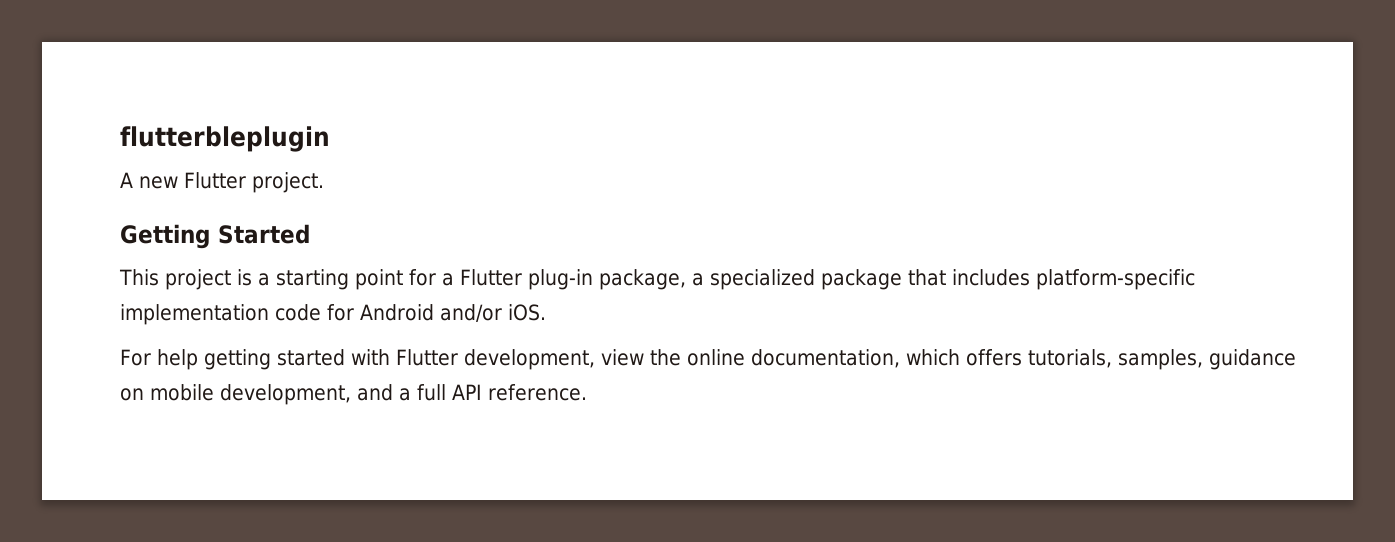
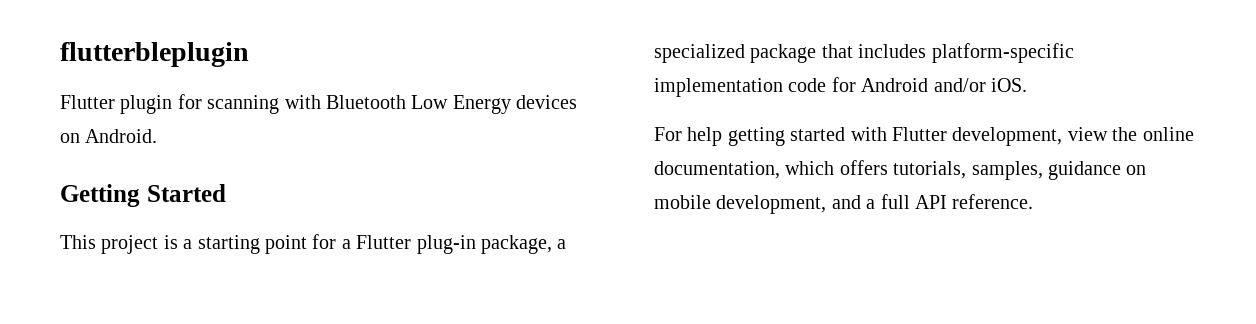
[120,172,324,193] A new Flutter project. -> [60,94,578,114] [60,129,158,143] Flutter plugin for scanning with Bluetooth Low Energy devices on Android.

